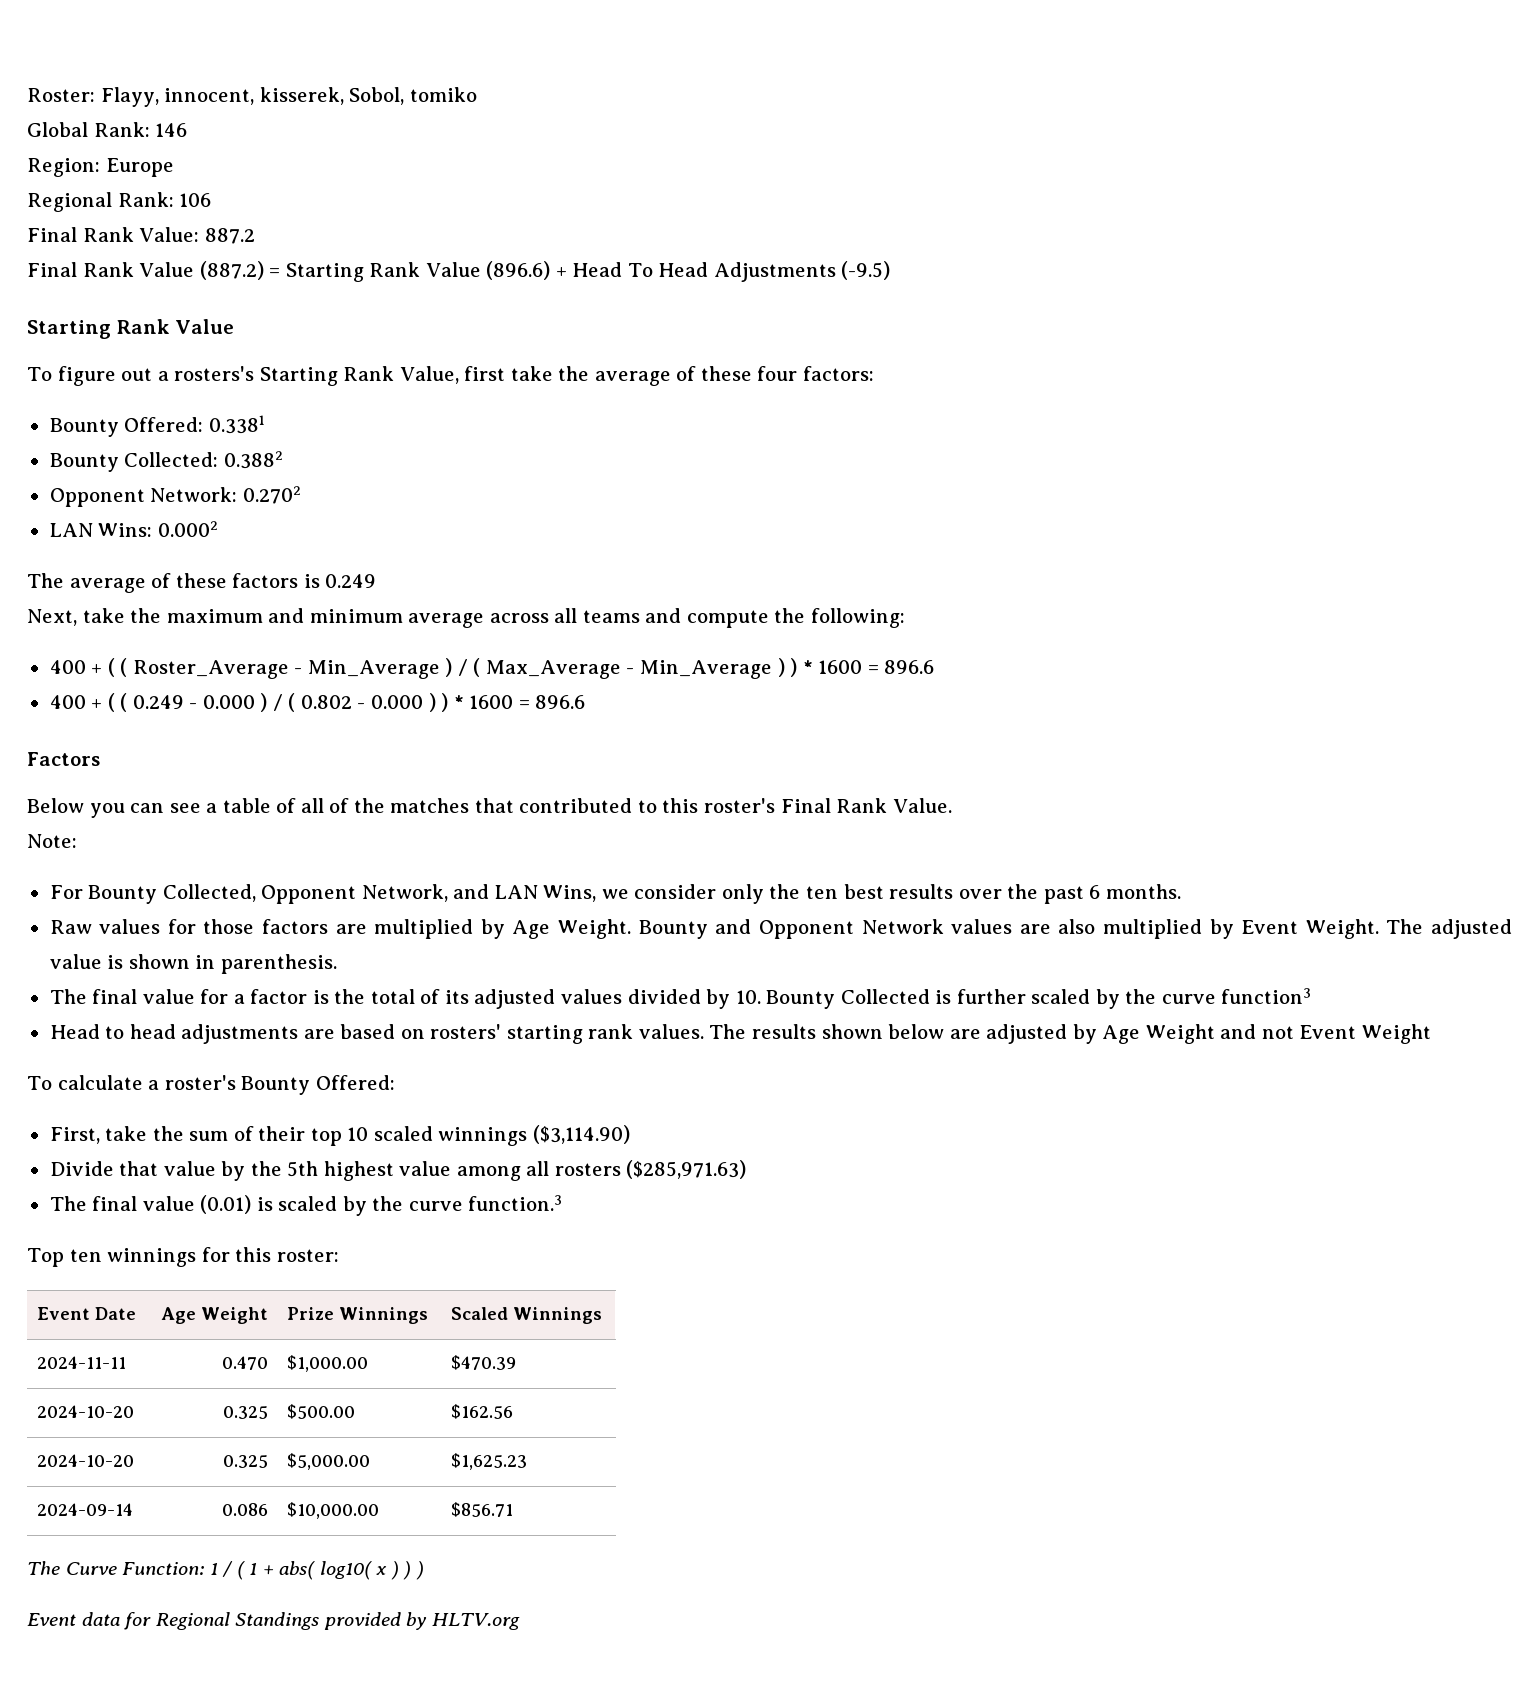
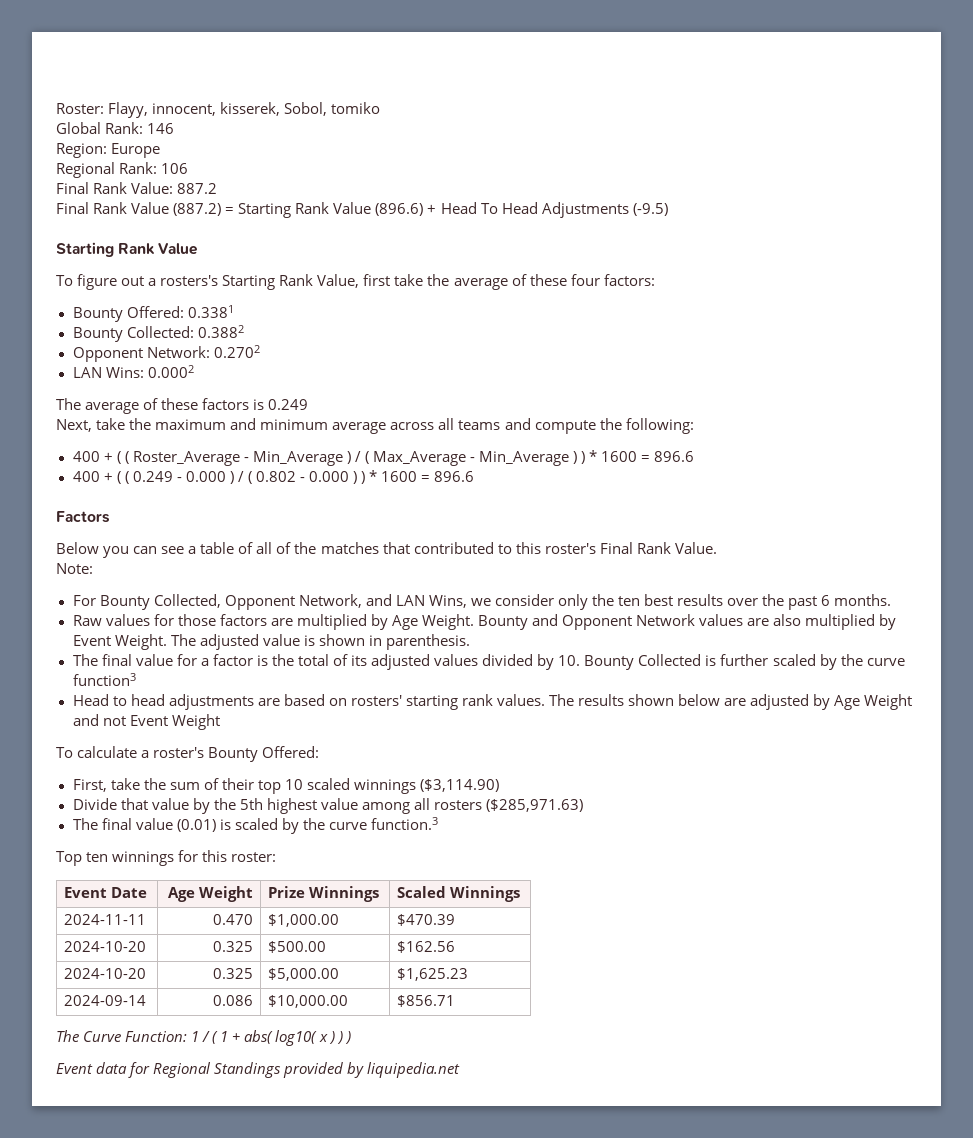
[431,1613,520,1630] HLTV.org -> [367,1062,461,1078] liquipedia.net

